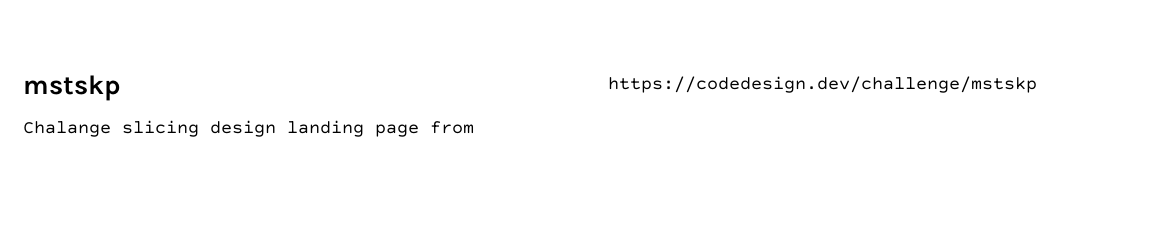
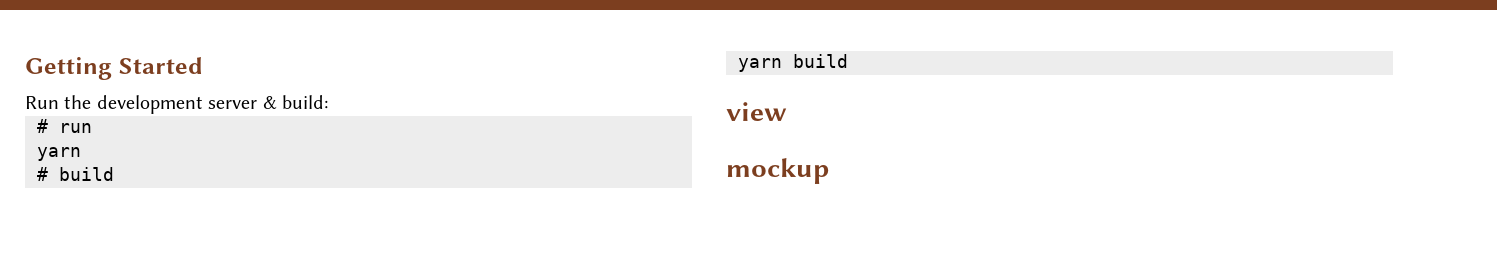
[23,75,120,101] [23,120,474,137] [608,76,1037,93] mstskp // Chalange slicing design landing page from https://codedesign.dev/challenge/mstskp -> [25,57,203,80] [25,95,328,114] [37,119,92,133] [37,147,81,161] [37,167,114,181] [738,54,848,72] [726,102,787,121] [726,158,829,184] Getting Started // Run the development server & build: // # run // yarn // # build // yarn build // view // mockup

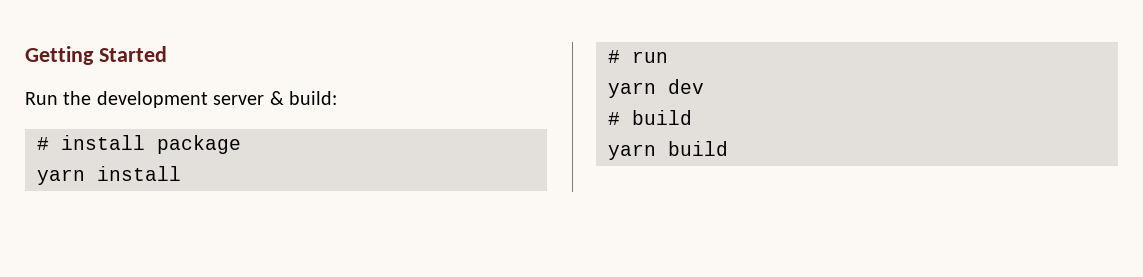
(328, 102) none -> [37,135,241,154] [37,166,181,185] // # install package // yarn install
(81, 154) none -> [668,79,704,94] dev
[726,102,787,121] [726,158,829,184] // view // mockup -> (728, 148) none

